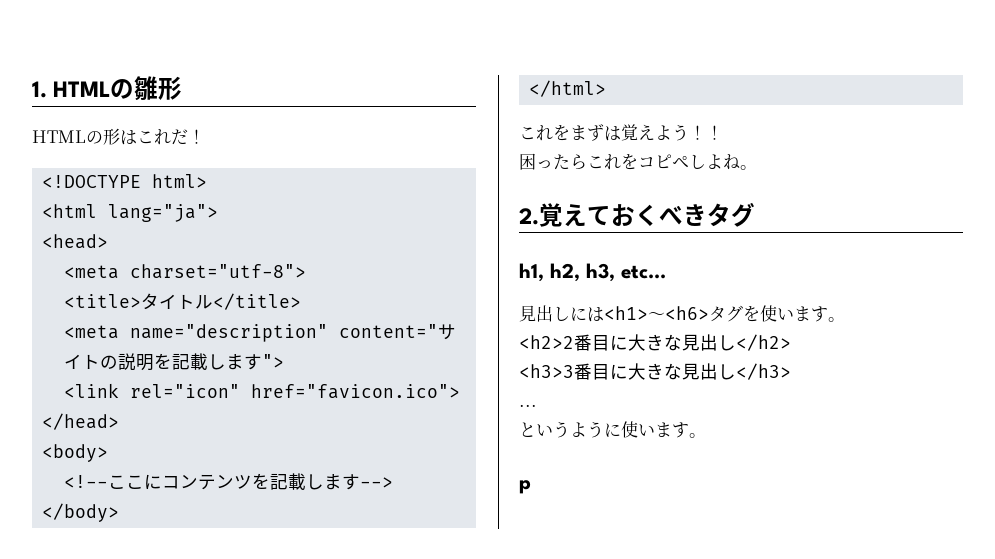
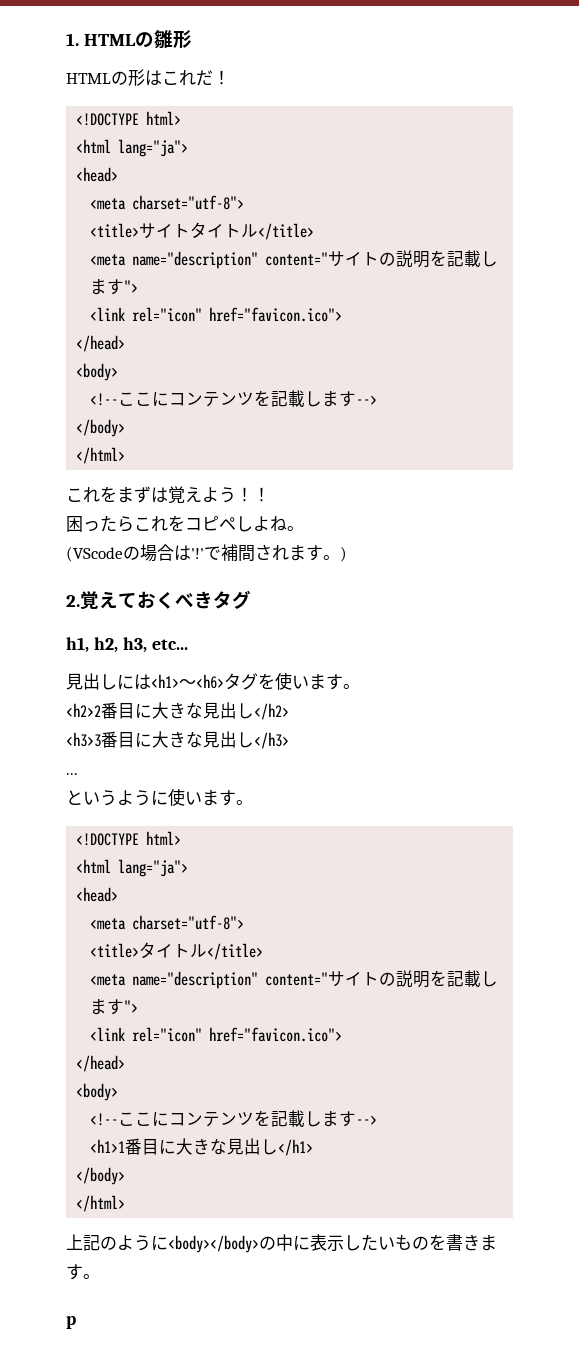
(142, 301) none -> [139,223,191,239] サイト
(757, 167) none -> [66,544,347,562] // (VScodeの場合は'!'で補間されます。)
(706, 435) none -> [76,831,182,846] [76,859,189,877] [76,887,119,902] [90,915,245,930] [90,942,264,960] [90,970,499,989] [90,999,139,1015] [90,1027,343,1042] [76,1055,126,1072] [76,1083,119,1101] [90,1110,378,1127] [90,1138,314,1156] [76,1167,126,1185] [76,1195,126,1212] [66,1234,497,1253] [66,1264,100,1280] // <!DOCTYPE html> // <html lang="ja"> // <head> // <meta charset="utf-8"> // <title>タイトル</title> // <meta name="description" content="サイトの説明を記載します"> // <link rel="icon" href="favicon.ico"> // </head> // <body> // <!--ここにコンテンツを記載します--> // <h1>1番目に大きな見出し</h1> // </body> // </html> // 上記のように<body></body>の中に表示したいものを書きます。

